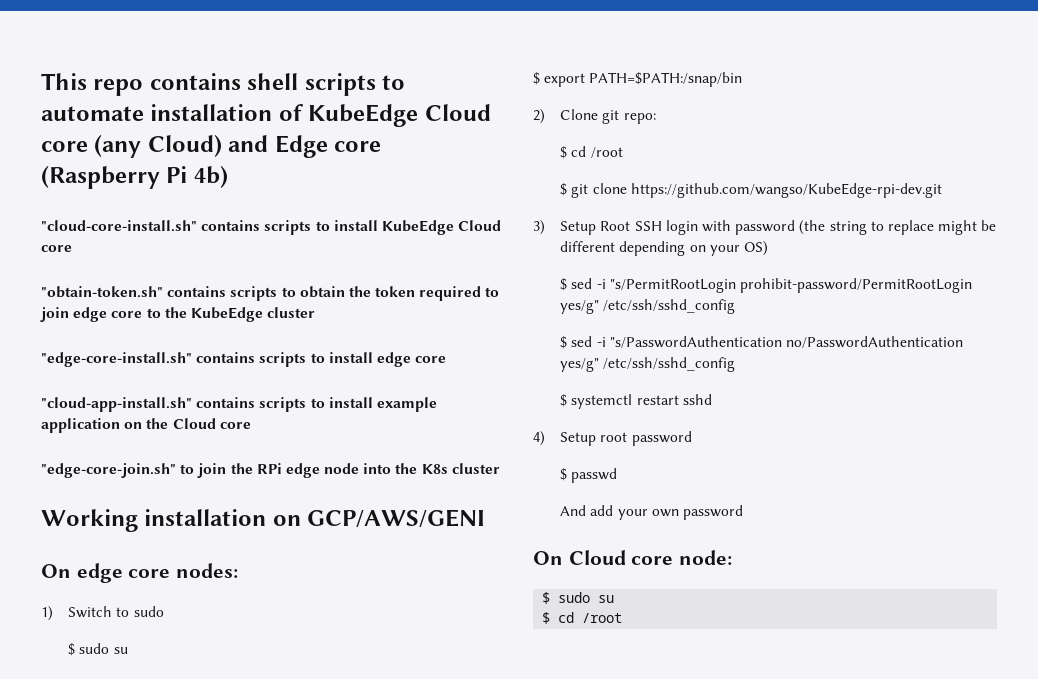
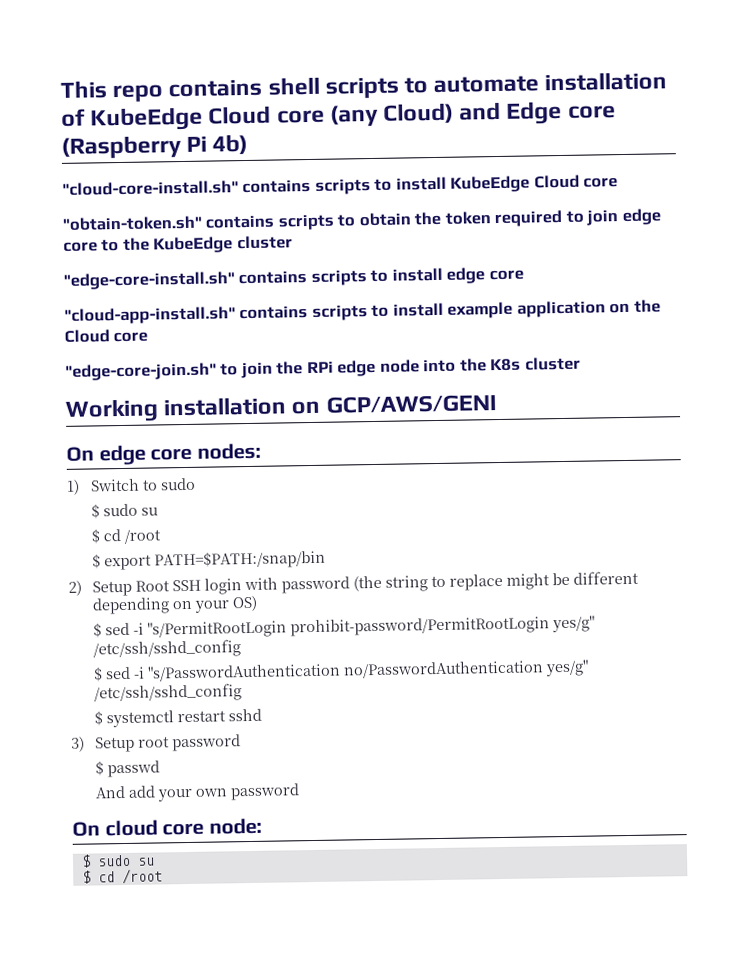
[533,72,743,87] [533,109,656,124] // $ export PATH=$PATH:/snap/bin // 2) Clone git repo: -> (159, 511) none
[571,183,942,198] [533,220,545,235] git clone https://github.com/wangso/KubeEdge-rpi-dev.git // 3) -> [104,550,327,571] [68,580,82,596] export PATH=$PATH:/snap/bin // 2)
[533,431,545,446] 4) -> [71,736,85,752] 3)
[568,550,626,565] Cloud -> [104,819,158,837] cloud

